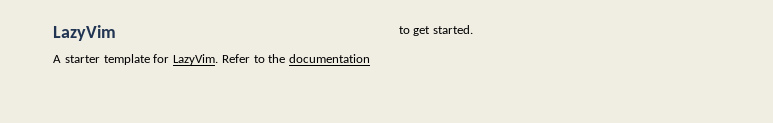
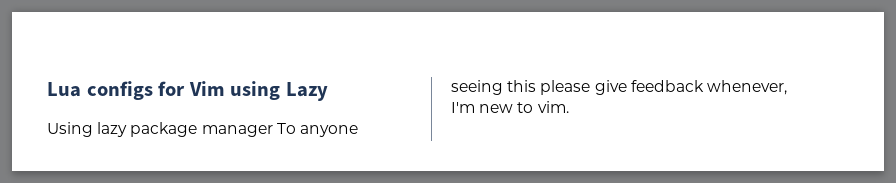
[53,25,116,41] [53,54,370,65] [399,25,473,36] LazyVim // A starter template for LazyVim. Refer to the documentation to get started. -> [47,81,328,101] [47,122,358,137] [451,80,787,95] [451,101,569,113] Lua configs for Vim using Lazy // Using lazy package manager To anyone seeing this please give feedback whenever, I'm new to vim.

